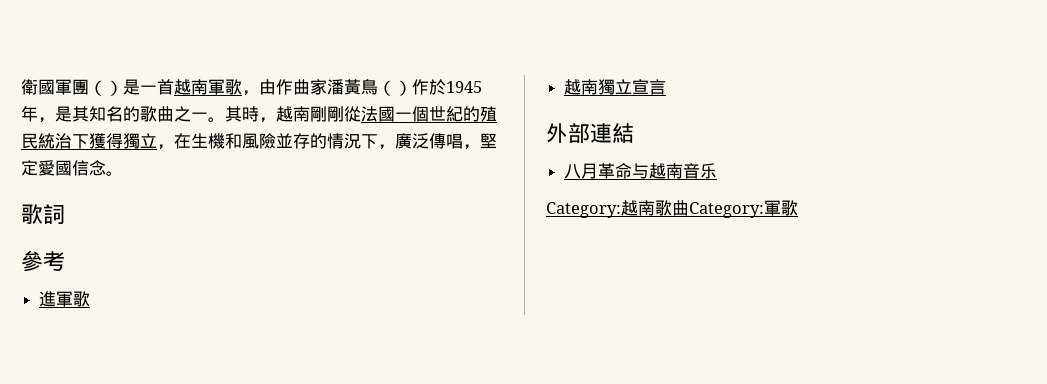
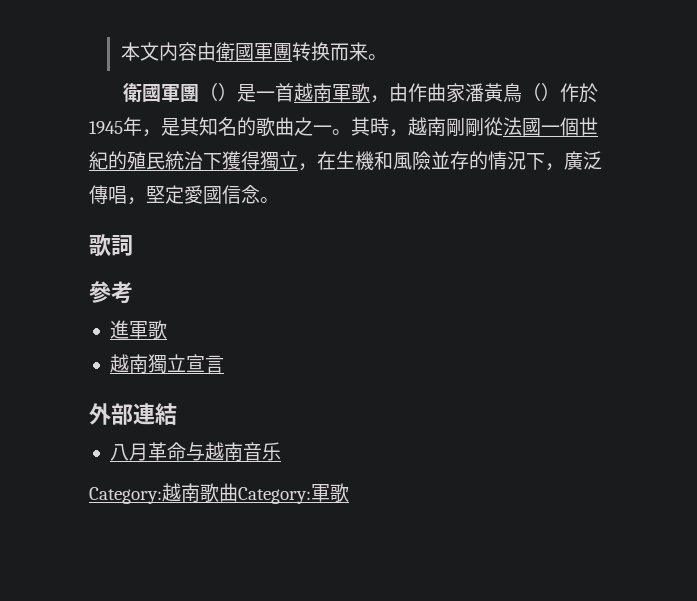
(21, 87) none -> [120,42,387,61] 本文内容由衛國軍團转换而来。 //

